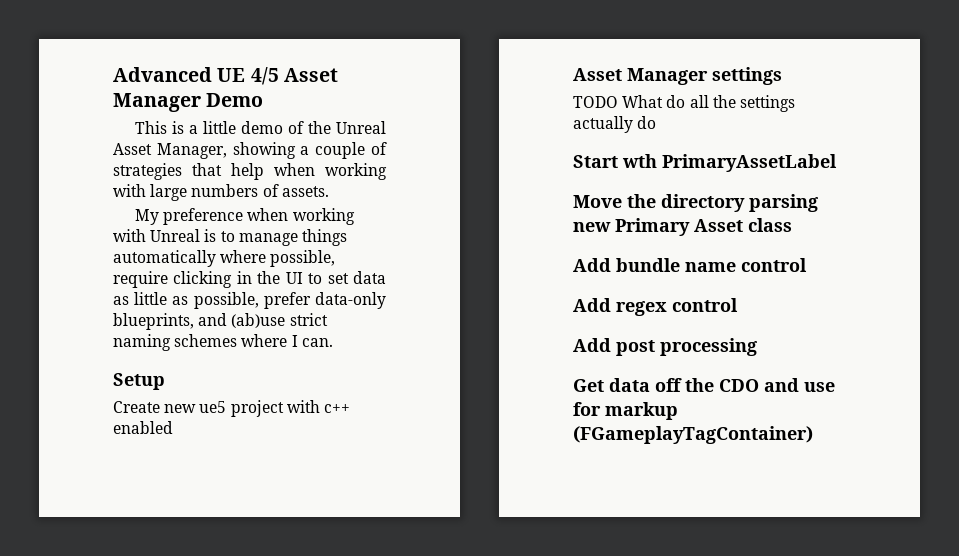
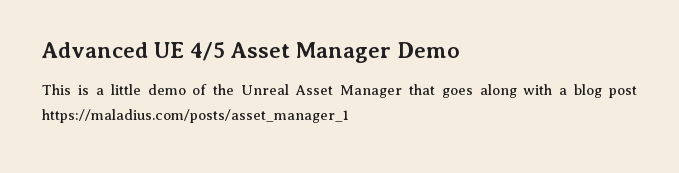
[156,142,387,159] [113,163,387,180] [113,184,329,201] [135,208,355,225] [113,229,347,246] [113,250,336,267] [113,271,386,288] [113,292,386,309] [113,313,328,330] [113,334,333,351] [113,373,165,390] [113,400,350,417] [113,421,173,434] [573,67,782,85] [573,95,795,112] [573,116,657,133] [573,154,837,172] [573,194,818,212] [573,218,792,236] [573,258,807,272] [573,298,738,316] [573,338,757,356] [573,378,835,392] [573,402,678,420] [573,426,813,444] Manager, showing a couple of strategies that help when working with large numbers of assets. // My preference when working with Unreal is to manage things automatically where possible, require clicking in the UI to set data as little as possible, prefer data-only blueprints, and (ab)use strict naming schemes where I can. // Setup // Create new ue5 project with c++ enabled // Asset Manager settings // TODO What do all the settings actually do // Start wth PrimaryAssetLabel // Move the directory parsing new Primary Asset class // Add bundle name control // Add regex control // Add post processing // Get data off the CDO and use for markup (FGameplayTagContainer) -> [339,84,637,98] [42,109,349,123] Manager that goes along with a blog post https://maladius.com/posts/asset_manager_1

